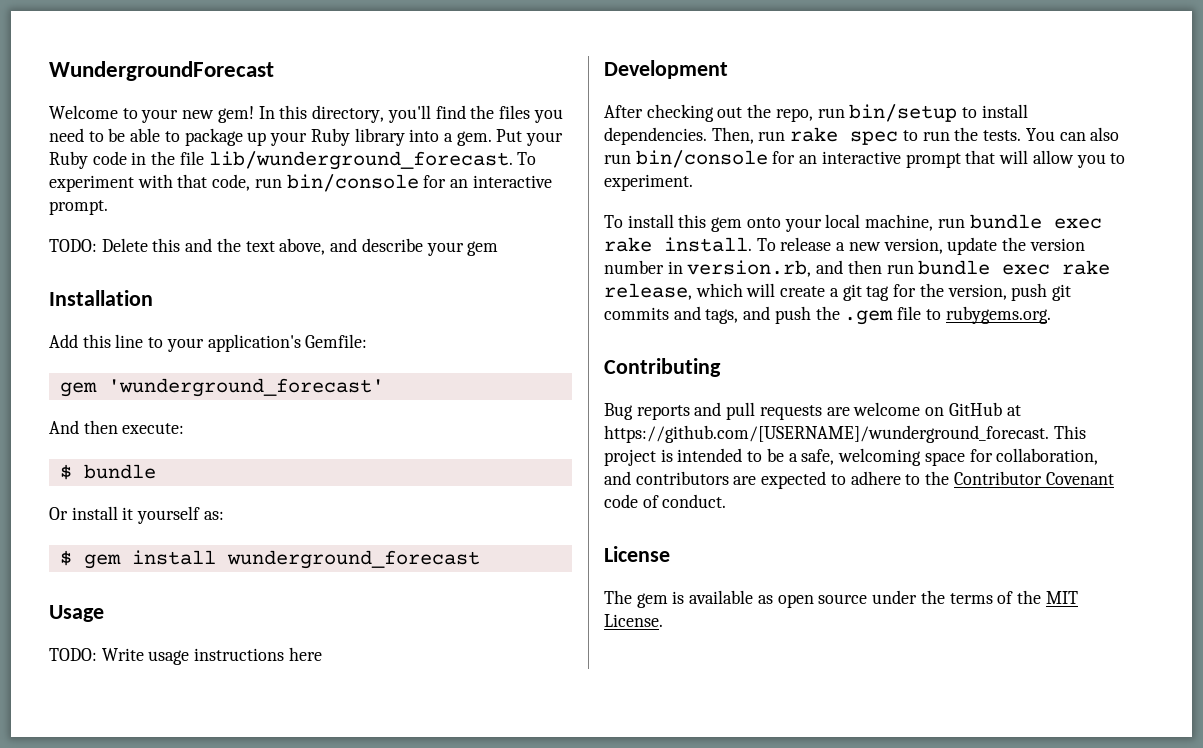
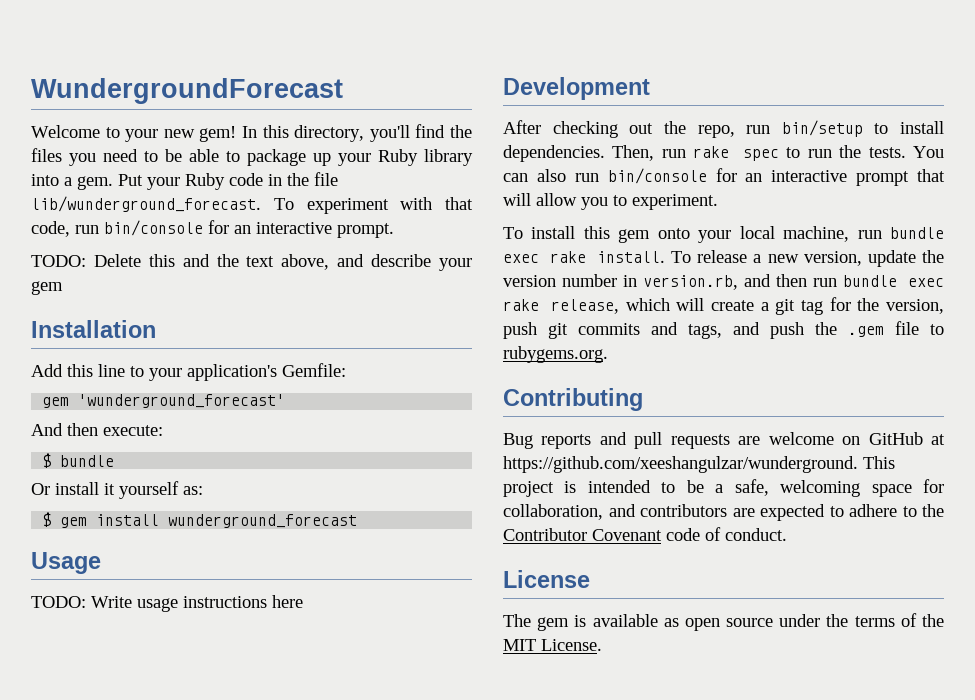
[604,425,1049,443] https://github.com/[USERNAME]/wunderground_forecast. -> [503,456,858,473] https://github.com/xeeshangulzar/wunderground.

